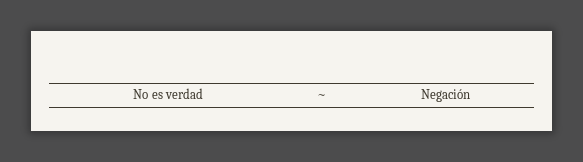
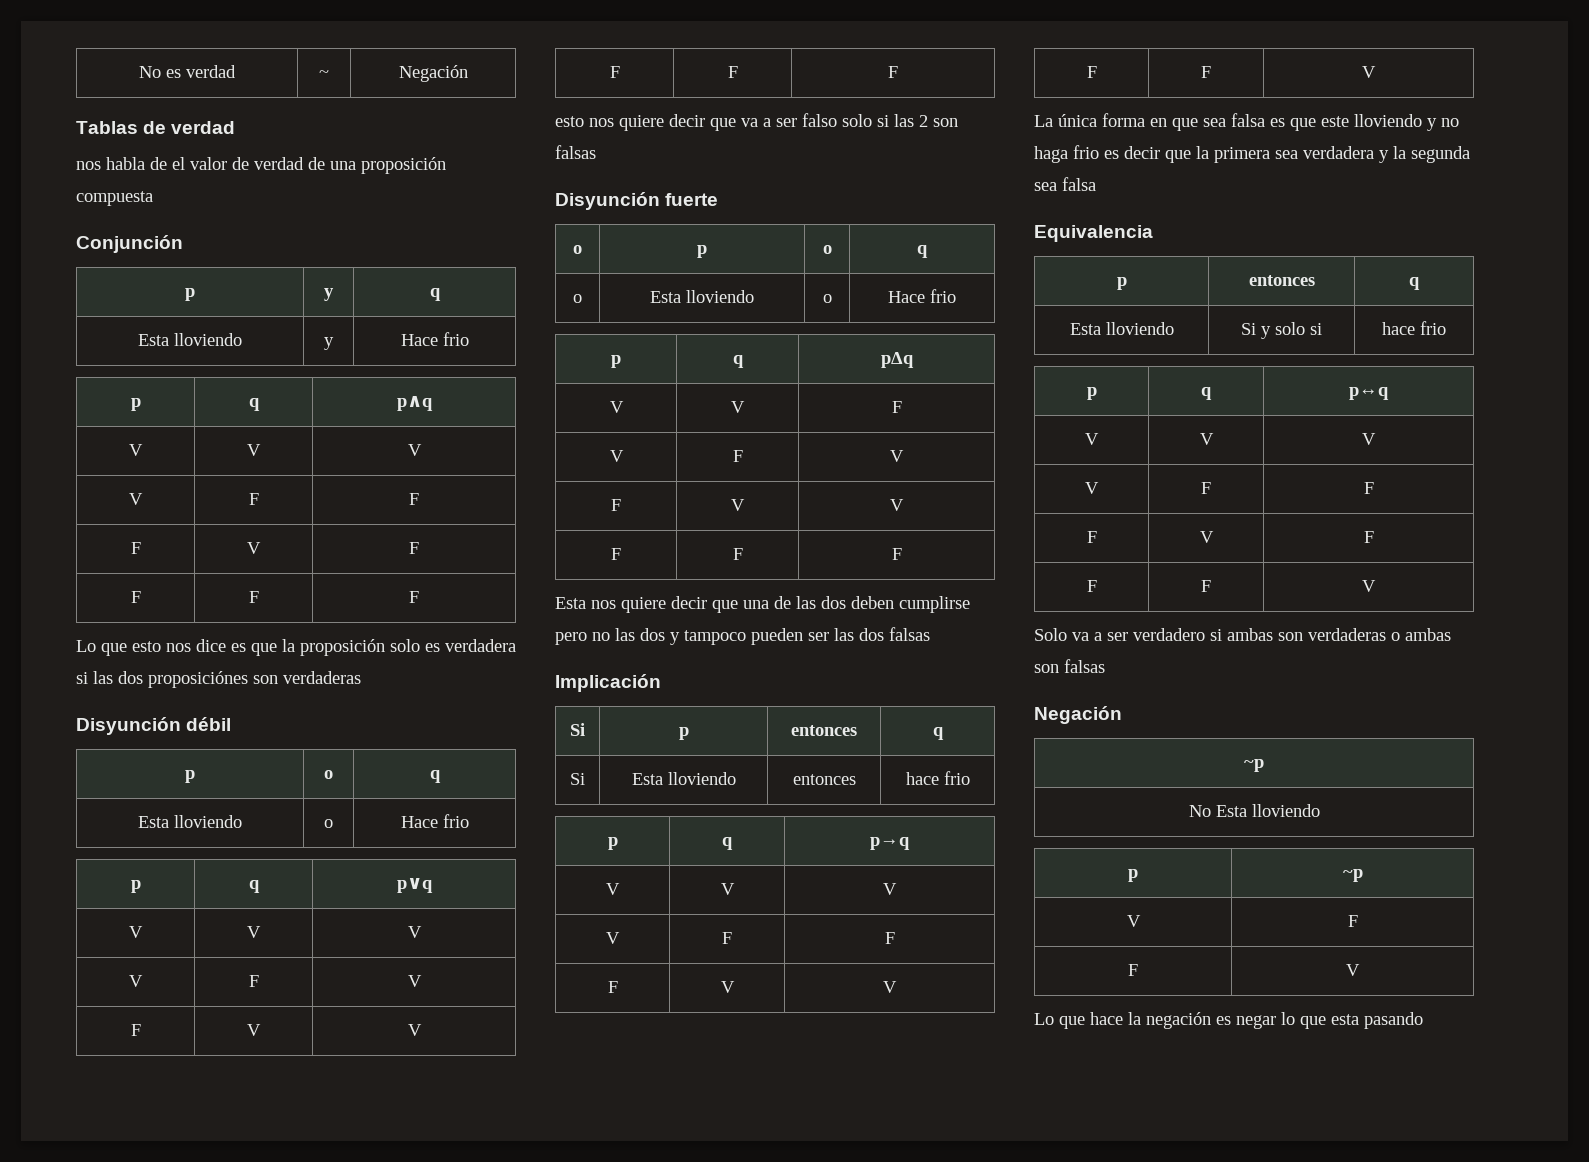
(470, 95) none -> [76,121,236,134] [76,157,446,174] [76,191,153,206] [76,235,183,253] [185,288,195,301] [324,288,334,301] [429,288,441,301] [138,333,242,346] [324,337,334,350] [400,332,469,346] [130,398,141,411] [248,398,260,411] [396,396,433,411] [129,444,143,456] [247,444,261,456] [407,444,422,456] [129,493,143,505] [248,493,259,505] [409,493,419,505] [130,542,141,554] [247,542,261,554] [409,542,419,554] [130,591,141,603] [248,591,259,603] [409,591,419,603] [76,639,516,656] [76,671,361,688] [76,717,232,735] [185,770,195,783] [324,770,333,779] [429,770,441,783] [138,815,242,828] [324,819,333,828] [400,814,469,828] [130,880,141,893] [248,880,260,893] [396,878,433,893] [129,926,143,938] [247,926,261,938] [407,926,422,938] [129,975,143,987] [248,975,259,987] [407,975,422,987] [130,1024,141,1036] [247,1024,261,1036] [407,1024,422,1036] [609,66,620,78] [727,66,738,78] [888,66,898,78] [555,113,958,131] [555,145,596,159] [555,192,719,210] [573,245,582,254] [697,245,707,258] [822,245,832,254] [917,245,928,258] [573,294,582,303] [650,290,754,303] [822,294,832,303] [888,289,956,303] [611,355,621,368] [732,355,744,368] [880,352,914,368] [609,401,624,413] [731,401,745,413] [891,401,902,413] [609,450,624,462] [732,450,743,462] [890,450,904,462] [611,499,621,511] [731,499,745,511] [890,499,904,511] [611,548,621,560] [732,548,743,560] [891,548,902,560] [555,596,970,613] [555,627,930,645] [555,674,661,692] [570,723,585,736] [678,727,689,740] [791,725,857,736] [932,727,944,740] [570,773,585,785] [631,772,736,785] [792,774,856,785] [905,771,970,785] [607,837,618,850] [722,837,733,850] [870,837,910,850] [606,883,620,895] [720,883,735,895] [883,883,897,895] [606,932,620,944] [722,932,732,944] [884,932,895,944] [607,981,618,993] [720,981,735,993] [883,981,897,993] [1086,66,1097,78] [1201,66,1211,78] [1362,66,1376,78] [1034,113,1459,131] [1034,145,1470,163] [1034,177,1096,191] [1034,225,1153,242] [1116,277,1127,290] [1248,275,1315,286] [1409,277,1420,290] [1069,322,1174,335] [1241,322,1322,339] [1382,321,1446,335] [1086,387,1097,400] [1201,387,1212,400] [1349,387,1389,400] [1085,433,1099,445] [1199,433,1214,445] [1362,433,1376,445] [1085,482,1099,494] [1201,482,1211,494] [1363,482,1374,494] [1086,531,1097,543] [1199,531,1214,543] [1363,531,1374,543] [1086,580,1097,592] [1201,580,1211,592] [1362,580,1376,592] [1034,628,1451,641] [1034,659,1105,673] [1034,706,1122,724] [1244,759,1264,772] [1188,804,1320,817] [1128,869,1138,882] [1342,869,1363,882] [1126,915,1141,927] [1347,915,1358,927] [1128,964,1138,976] [1346,964,1360,976] [1034,1012,1423,1029] // Tablas de verdad // nos habla de el valor de verdad de una proposición compuesta // Conjunción // p | y | q // Esta lloviendo | y | Hace frio // p | q | p∧q // V | V | V // V | F | F // F | V | F // F | F | F // Lo que esto nos dice es que la proposición solo es verdadera si las dos proposiciónes son verdaderas // Disyunción débil // p | o | q // Esta lloviendo | o | Hace frio // p | q | p∨q // V | V | V // V | F | V // F | V | V // F | F | F // esto nos quiere decir que va a ser falso solo si las 2 son falsas // Disyunción fuerte // o | p | o | q // o | Esta lloviendo | o | Hace frio // p | q | pΔq // V | V | F // V | F | V // F | V | V // F | F | F // Esta nos quiere decir que una de las dos deben cumplirse pero no las dos y tampoco pueden ser las dos falsas // Implicación // Si | p | entonces | q // Si | Esta lloviendo | entonces | hace frio // p | q | p→q // V | V | V // V | F | F // F | V | V // F | F | V // La única forma en que sea falsa es que este lloviendo y no haga frio es decir que la primera sea verdadera y la segunda sea falsa // Equivalencia // p | entonces | q // Esta lloviendo | Si y solo si | hace frio // p | q | p↔q // V | V | V // V | F | F // F | V | F // F | F | V // Solo va a ser verdadero si ambas son verdaderas o ambas son falsas // Negación // ~p // No Esta lloviendo // p | ~p // V | F // F | V // Lo que hace la negación es negar lo que esta pasando

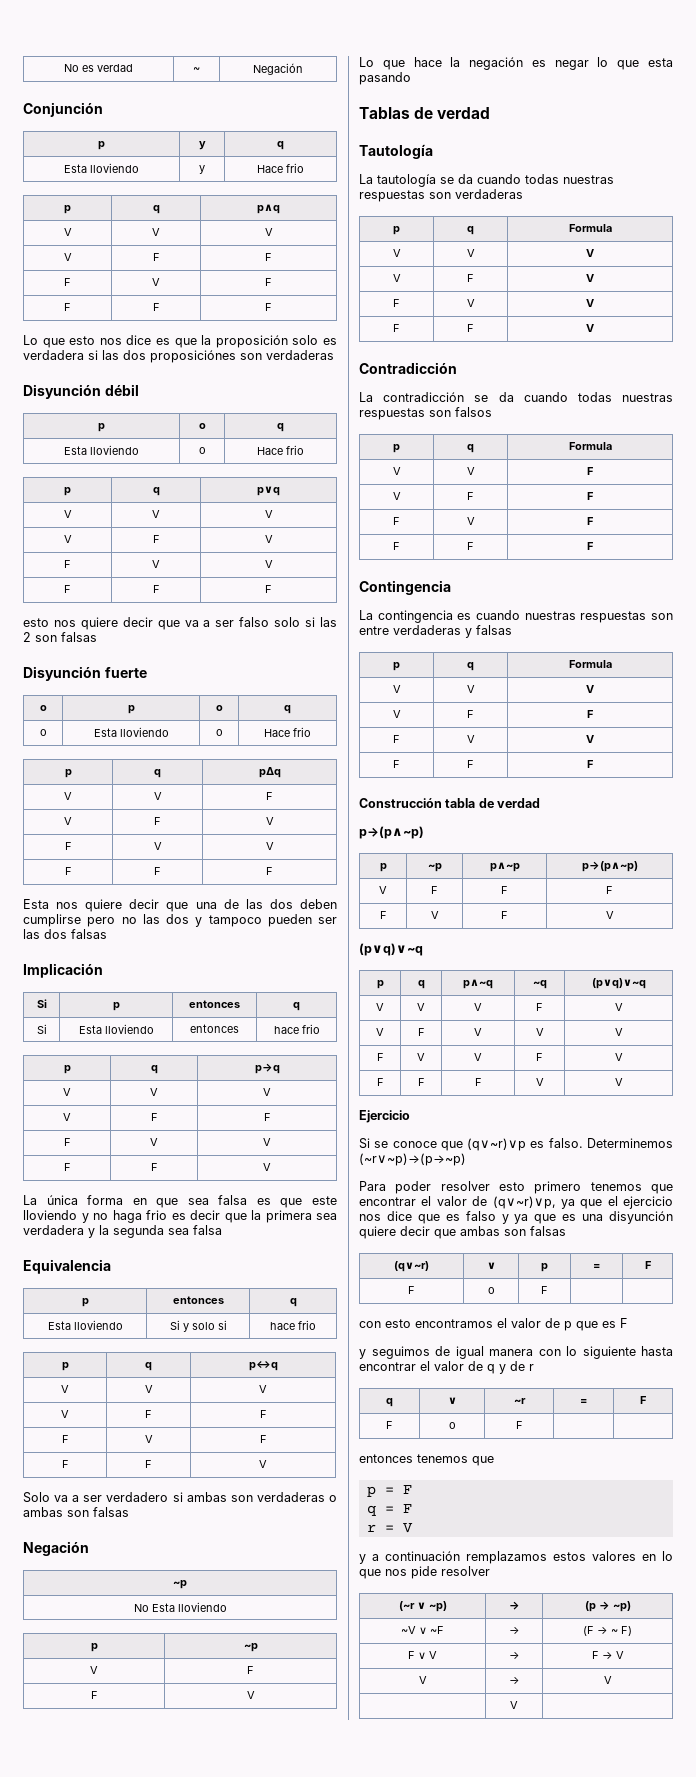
[76,121,236,134] [76,157,446,174] [76,191,153,206] // Tablas de verdad // nos habla de el valor de verdad de una proposición compuesta -> (303, 69) none
(1423, 1020) none -> [359,107,491,119] [359,144,433,159] [359,174,614,187] [359,189,523,202] [393,226,400,235] [467,226,474,235] [568,224,612,232] [392,249,401,257] [466,249,475,257] [586,249,594,257] [392,274,401,282] [467,274,474,282] [586,274,594,282] [393,299,400,307] [466,299,475,307] [586,299,594,307] [393,324,400,332] [467,324,474,332] [586,324,594,332] [359,362,457,374] [359,392,673,402] [359,407,492,420] [393,444,400,453] [467,444,474,453] [568,442,612,450] [392,467,401,475] [466,467,475,475] [587,467,593,475] [392,492,401,500] [467,492,474,500] [587,492,593,500] [393,517,400,525] [466,517,475,525] [587,517,593,525] [393,542,400,550] [467,542,474,550] [587,542,593,550] [359,580,451,595] [359,610,673,623] [359,625,512,638] [393,662,400,671] [467,662,474,671] [568,660,612,668] [392,685,401,693] [466,685,475,693] [586,685,594,693] [392,710,401,718] [467,710,474,718] [587,710,593,718] [393,735,400,743] [466,735,475,743] [586,735,594,743] [393,760,400,768] [467,760,474,768] [587,760,593,768] [359,798,541,808] [359,826,424,839] [379,863,387,872] [427,863,442,872] [489,862,520,872] [581,861,638,872] [379,886,387,894] [431,886,438,894] [501,886,508,894] [606,886,613,894] [379,911,387,919] [430,911,439,919] [501,911,508,919] [605,911,614,919] [359,943,423,956] [376,980,384,989] [417,980,425,989] [463,979,493,989] [532,980,547,989] [591,978,646,989] [376,1003,384,1011] [417,1003,425,1011] [474,1003,482,1011] [536,1003,543,1011] [614,1003,623,1011] [376,1028,384,1036] [417,1028,425,1036] [474,1028,482,1036] [535,1028,544,1036] [614,1028,623,1036] [376,1053,384,1061] [417,1053,425,1061] [474,1053,482,1061] [536,1053,543,1061] [614,1053,623,1061] [376,1078,384,1086] [417,1078,425,1086] [474,1078,482,1086] [535,1078,544,1086] [614,1078,623,1086] [359,1110,410,1123] [359,1138,673,1151] [359,1153,466,1166] [359,1181,673,1194] [359,1196,673,1209] [359,1211,673,1224] [359,1226,566,1239] [394,1261,429,1272] [486,1262,496,1269] [541,1263,548,1272] [593,1264,600,1269] [644,1261,651,1269] [408,1286,415,1294] [487,1287,495,1294] [541,1286,548,1294] [359,1318,627,1331] [359,1346,673,1359] [359,1361,534,1374] [386,1398,393,1407] [447,1397,457,1404] [513,1398,526,1404] [580,1399,587,1404] [640,1396,646,1404] [386,1421,393,1429] [448,1422,456,1429] [515,1421,523,1429] [359,1454,494,1466] [366,1485,412,1497] [366,1504,412,1516] [366,1523,413,1533] [359,1551,673,1564] [359,1566,490,1579] [398,1601,447,1612] [508,1601,520,1610] [584,1601,631,1612] [401,1626,444,1634] [508,1626,520,1634] [583,1626,632,1636] [408,1651,437,1659] [508,1651,520,1659] [591,1651,624,1659] [418,1676,427,1684] [508,1676,520,1684] [603,1676,612,1684] [510,1701,518,1709] // Tablas de verdad // Tautología // La tautología se da cuando todas nuestras respuestas son verdaderas // p | q | Formula // V | V | V // V | F | V // F | V | V // F | F | V // Contradicción // La contradicción se da cuando todas nuestras respuestas son falsos // p | q | Formula // V | V | F // V | F | F // F | V | F // F | F | F // Contingencia // La contingencia es cuando nuestras respuestas son entre verdaderas y falsas // p | q | Formula // V | V | V // V | F | F // F | V | V // F | F | F // Construcción tabla de verdad // p→(p∧~p) // p | ~p | p∧~p | p→(p∧~p) // V | F | F | F // F | V | F | V // (p∨q)∨~q // p | q | p∧~q | ~q | (p∨q)∨~q // V | V | V | F | V // V | F | V | V | V // F | V | V | F | V // F | F | F | V | V // Ejercicio // Si se conoce que (q∨~r)∨p es falso. Determinemos (~r∨~p)→(p→~p) // Para poder resolver esto primero tenemos que encontrar el valor de (q∨~r)∨p, ya que el ejercicio nos dice que es falso y ya que es una disyunción quiere decir que ambas son falsas // (q∨~r) | ∨ | p | = | F // F | o | F | | // con esto encontramos el valor de p que es F // y seguimos de igual manera con lo siguiente hasta encontrar el valor de q y de r // q | ∨ | ~r | = | F // F | o | F | | // entonces tenemos que // p = F // q = F // r = V // y a continuación remplazamos estos valores en lo que nos pide resolver // (~r ∨ ~p) | → | (p → ~p) // ~V ∨ ~F | → | (F → ~ F) // F ∨ V | → | F → V // V | → | V // | V |

